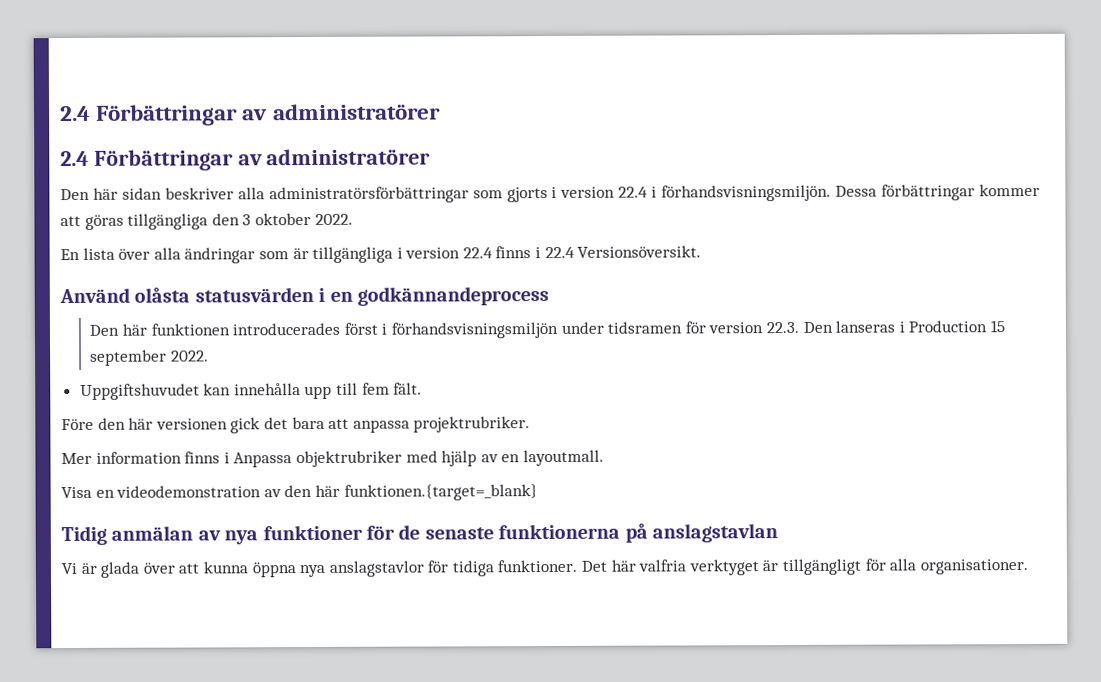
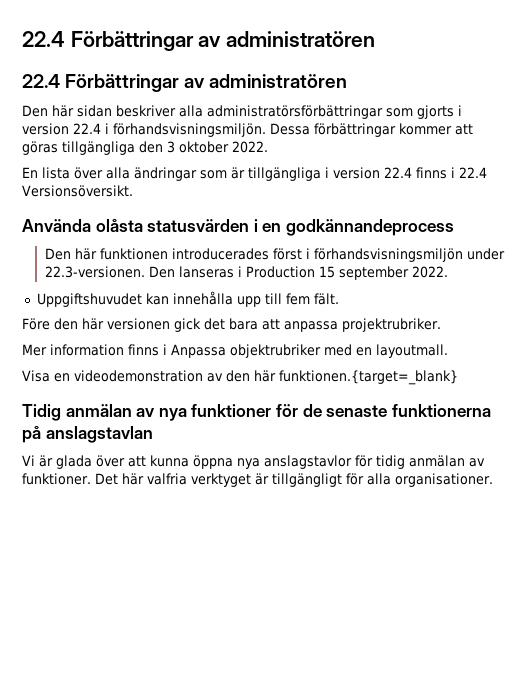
[60,103,441,126] [60,148,431,171] 2.4 Förbättringar av administratörer // 2.4 Förbättringar av administratörer -> [22,31,376,51] [22,74,348,92] 22.4 Förbättringar av administratören // 22.4 Förbättringar av administratören
[59,287,130,304] Använd -> [22,219,91,232] Använda
[607,321,799,334] tidsramen för version 22.3. -> [44,266,145,278] 22.3-versionen.
[441,450,499,467] hjälp av -> (352, 350) none
[451,560,494,577] tidiga -> [376,455,485,469] tidig anmälan av

